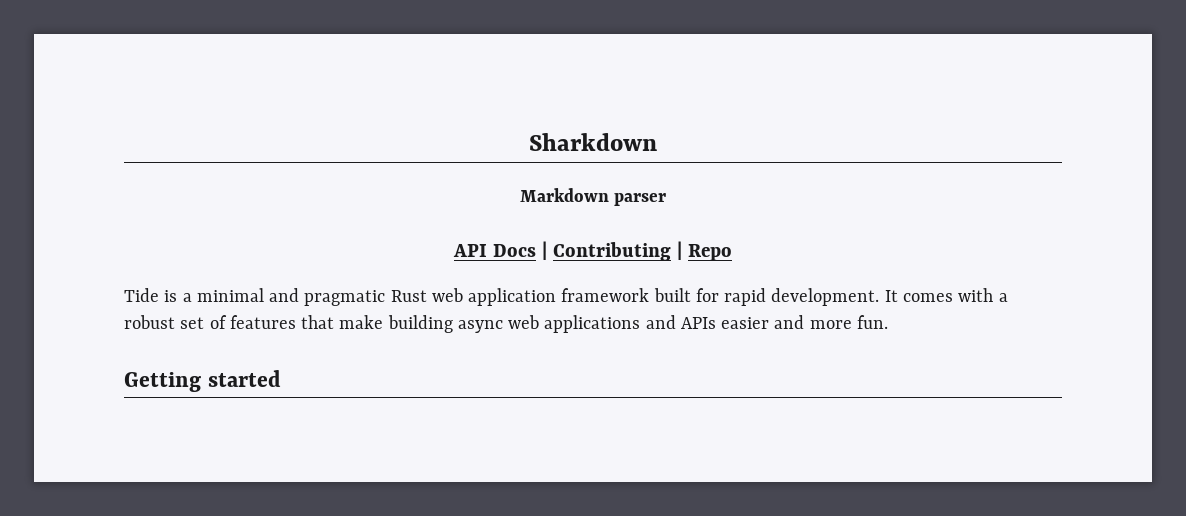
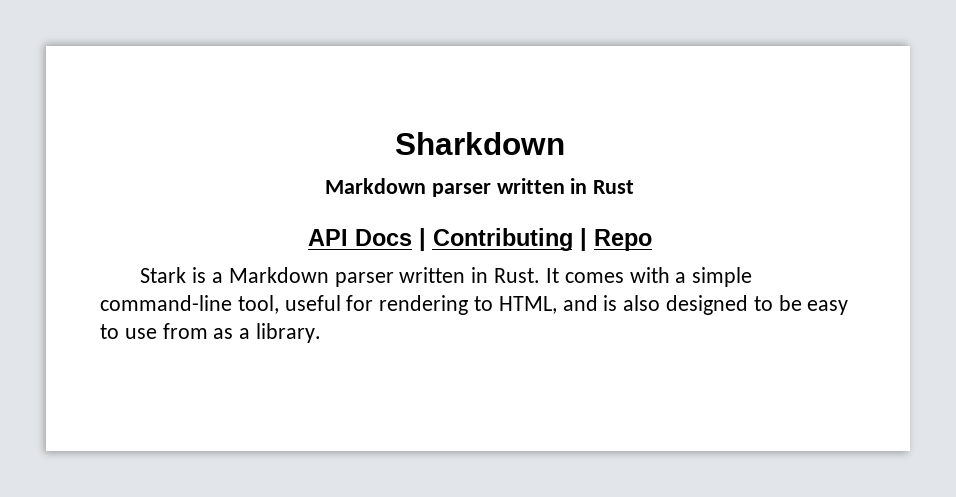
(667, 199) none -> [496,178,635,194] written in Rust
[124,288,159,302] Tide -> [140,267,187,283] Stark
[196,288,1008,306] [124,315,888,333] [124,370,281,392] minimal and pragmatic Rust web application framework built for rapid development. It comes with a robust set of features that make building async web applications and APIs easier and more fun. // Getting started -> [228,267,753,287] [100,295,849,315] [100,323,322,343] Markdown parser written in Rust. It comes with a simple command-line tool, useful for rendering to HTML, and is also designed to be easy to use from as a library.

